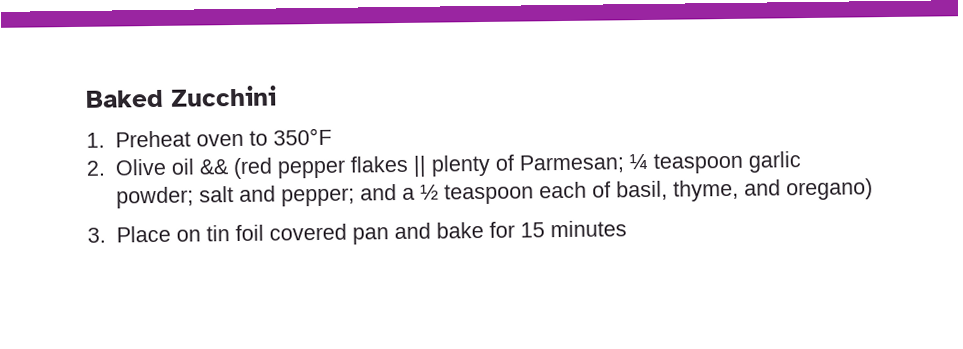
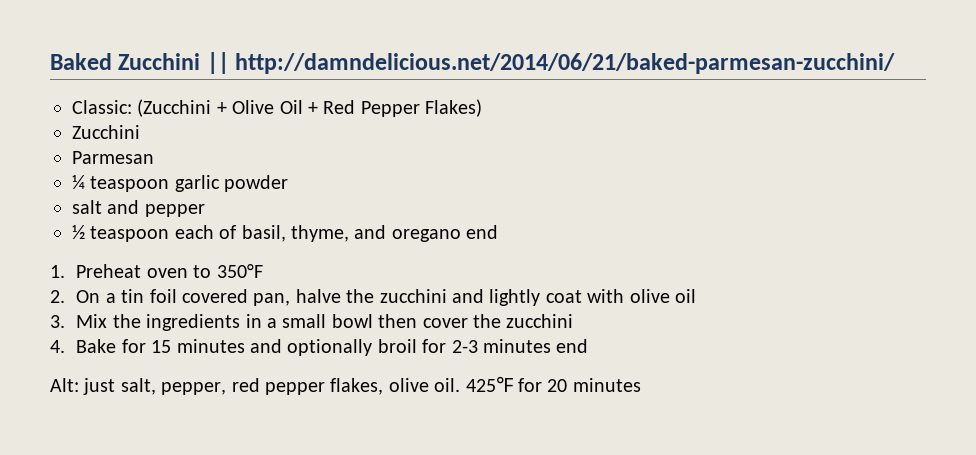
(277, 96) none -> [206,52,896,74] [72,99,483,117] [72,125,140,139] [72,151,154,164] [72,175,289,192] [72,200,205,217] [72,225,499,242] || http://damndelicious.net/2014/06/21/baked-parmesan-zucchini/ // Classic: (Zucchini + Olive Oil + Red Pepper Flakes) // Zucchini // Parmesan // ¼ teaspoon garlic powder // salt and pepper // ½ teaspoon each of basil, thyme, and oregano end
[114,151,801,180] [115,178,873,209] [87,221,545,245] Olive oil && (red pepper flakes || plenty of Parmesan; ¼ teaspoon garlic powder; salt and pepper; and a ½ teaspoon each of basil, thyme, and oregano) // 3. Place on tin foil covered pan and bake for 15 -> [76,289,697,306] [50,314,574,331] [50,339,589,356] [50,376,568,395] On a tin foil covered pan, halve the zucchini and lightly coat with olive oil // 3. Mix the ingredients in a small bowl then cover the zucchini // 4. Bake for 15 minutes and optionally broil for 2-3 minutes end // Alt: just salt, pepper, red pepper flakes, olive oil. 425℉ for 20

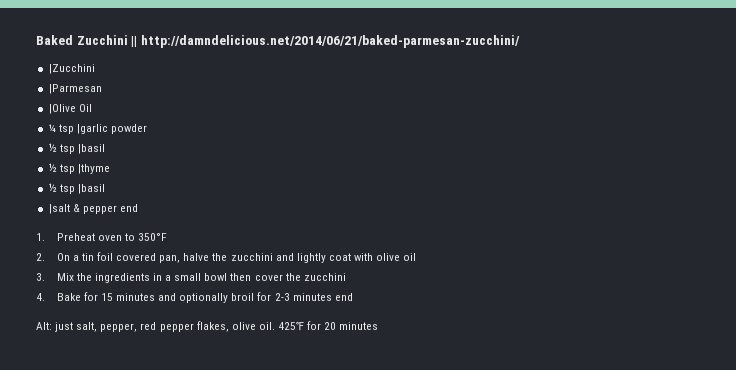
[72,99,483,117] [72,125,140,139] [72,151,154,164] Classic: (Zucchini + Olive Oil + Red Pepper Flakes) // Zucchini // Parmesan -> [48,64,95,74] [48,84,102,94] [48,104,92,114] |Zucchini // |Parmesan // |Olive Oil
[90,175,220,192] teaspoon garlic -> [58,124,108,134] tsp |garlic
[72,200,205,217] [72,225,461,242] salt and pepper // ½ teaspoon each of basil, thyme, and oregano -> [48,143,105,154] [48,163,110,174] [48,183,105,194] [48,204,117,214] ½ tsp |basil // ½ tsp |thyme // ½ tsp |basil // |salt & pepper

